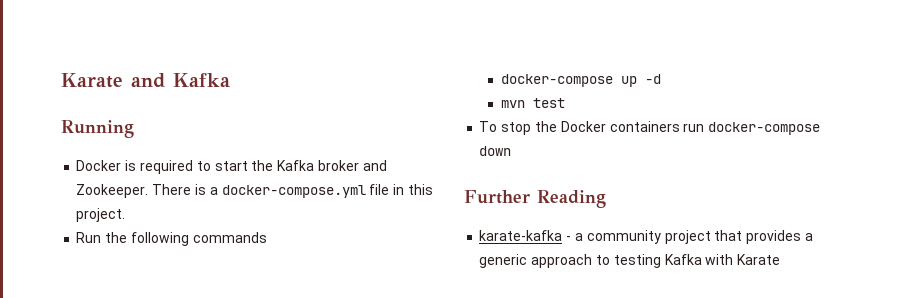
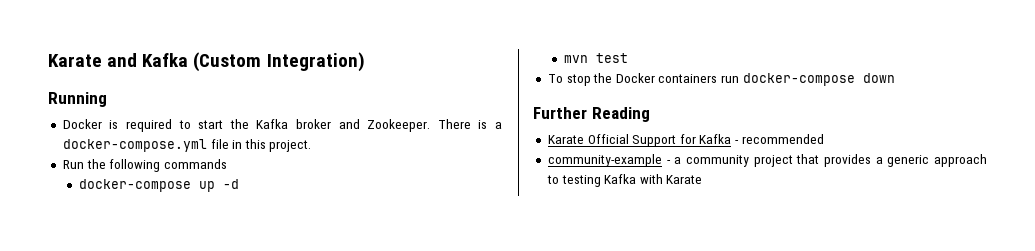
(230, 80) none -> [193,52,365,72] (Custom Integration)
[479,230,563,241] karate-kafka -> [547,134,824,147] [547,154,662,167] Karate Official Support for Kafka - recommended // community-example

